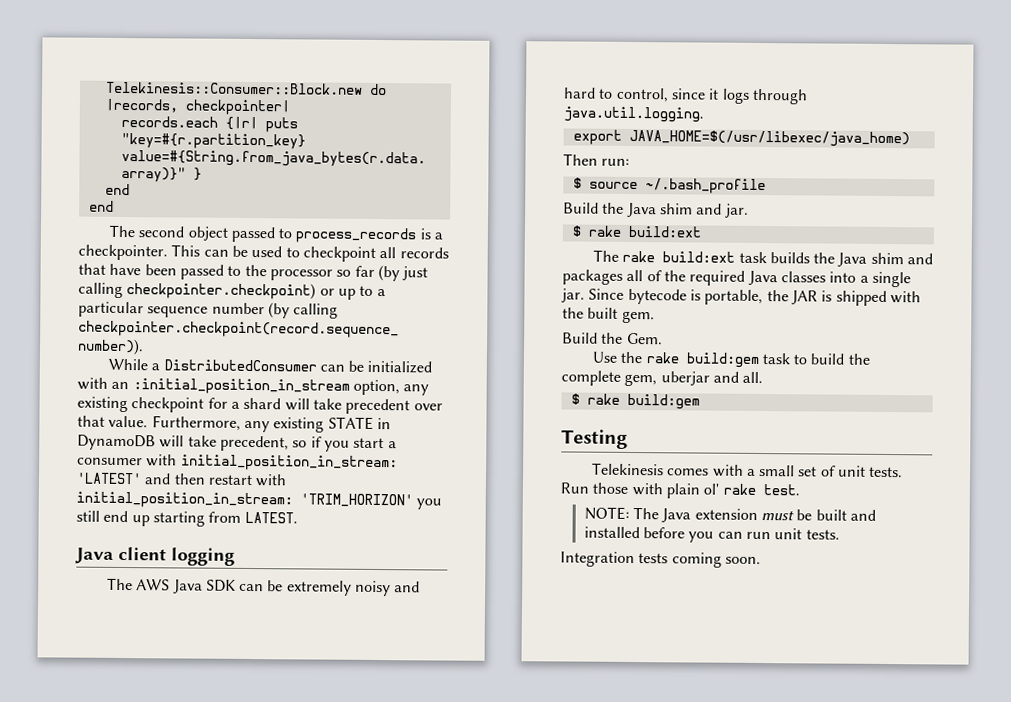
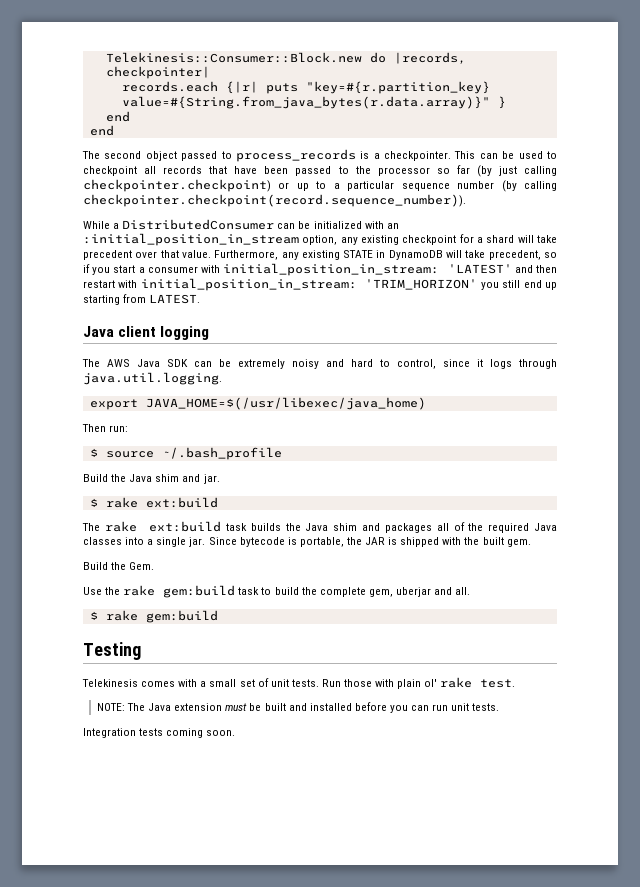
[627,225,701,238] build:ext -> [145,497,218,508] ext:build
[662,251,736,263] build:ext -> [149,521,222,532] ext:build
[685,352,759,368] build:gem -> [163,585,236,598] gem:build
[626,393,700,410] build:gem -> [145,610,218,623] gem:build

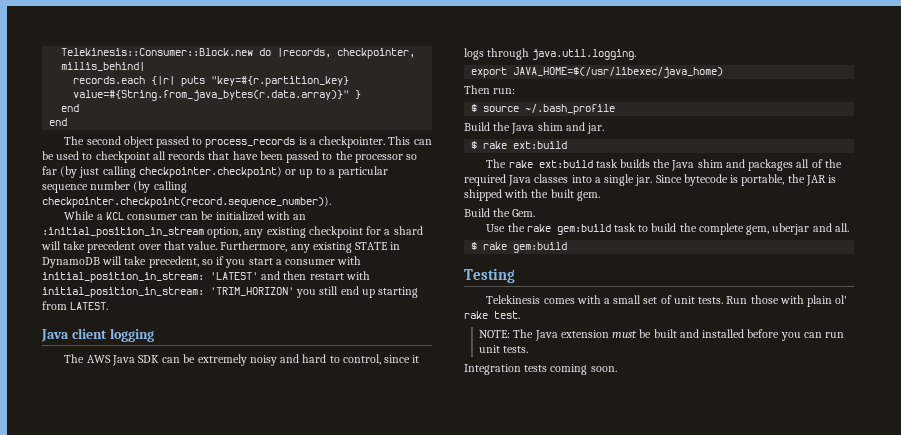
[105,66,210,79] checkpointer| -> [337,48,416,59] [61,62,146,71] checkpointer, millis_behind|
[122,219,275,230] DistributedConsumer -> [105,212,177,220] KCL consumer

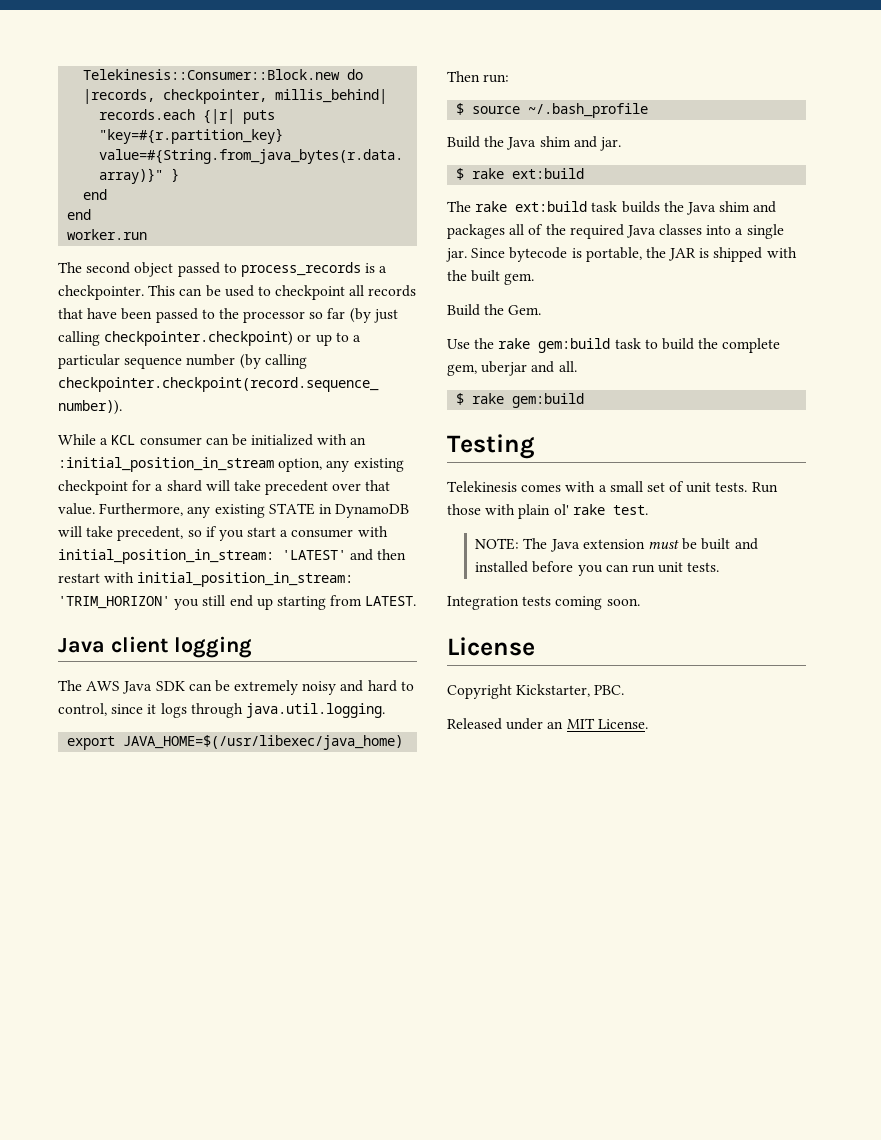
(68, 122) none -> [67,229,148,240] // worker.run
(617, 369) none -> [447,637,535,656] [447,684,625,699] [447,718,648,730] // License // Copyright Kickstarter, PBC. // Released under an MIT License.

